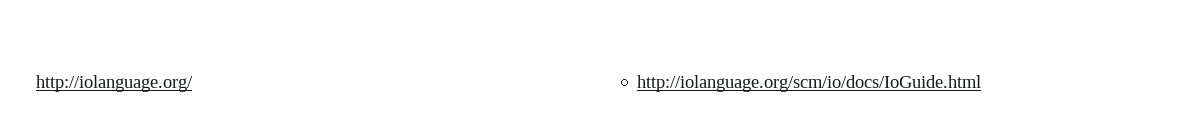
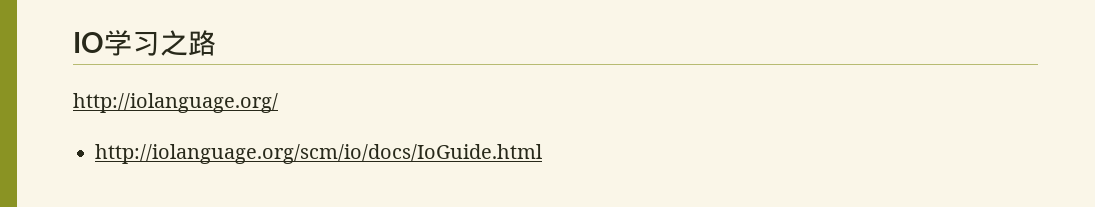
(36, 83) none -> [73,30,216,56] IO学习之路 //

